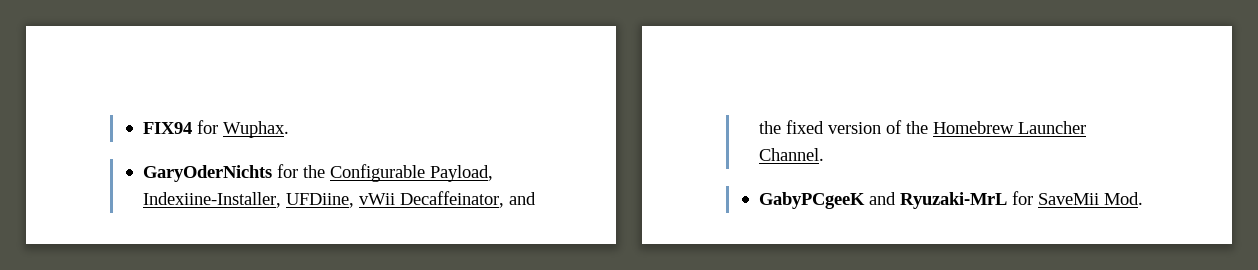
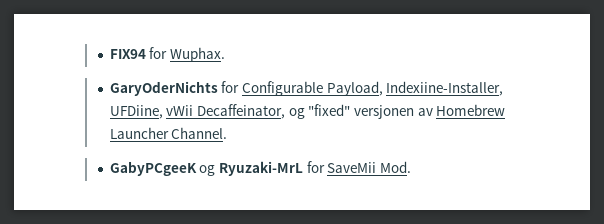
[303,165,326,178] the -> (240, 87) none
[509,192,537,205] [759,120,929,134] and the fixed version of the -> [288,104,433,119] og "fixed" versjonen av
[869,192,897,205] and -> [199,165,216,176] og

